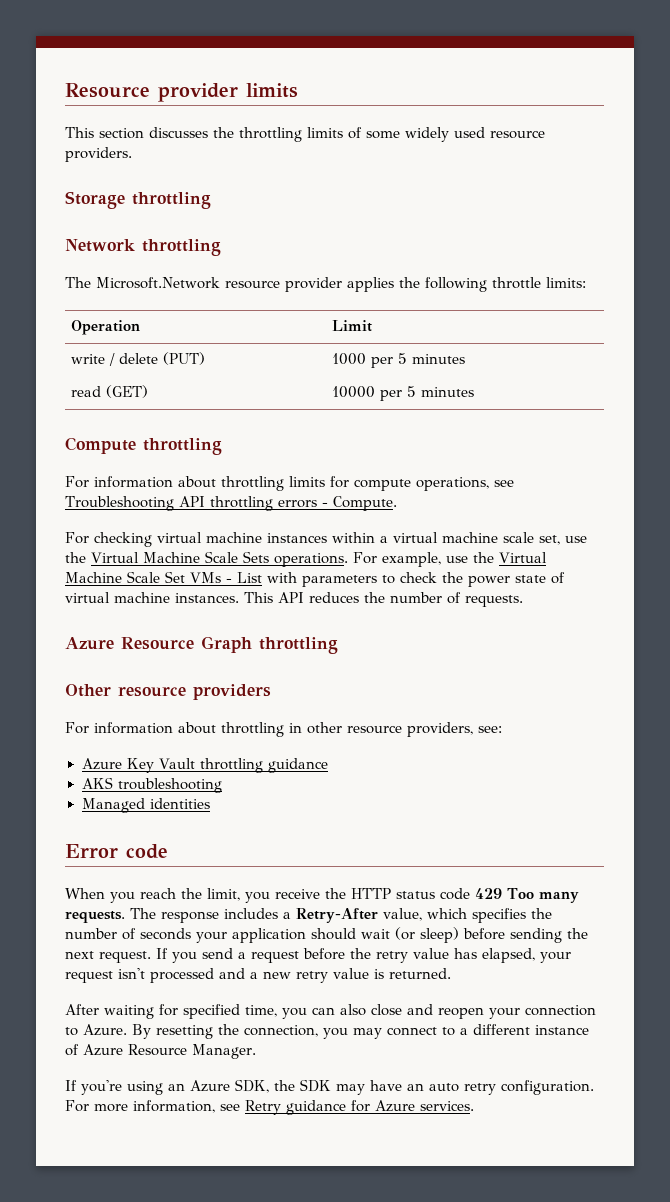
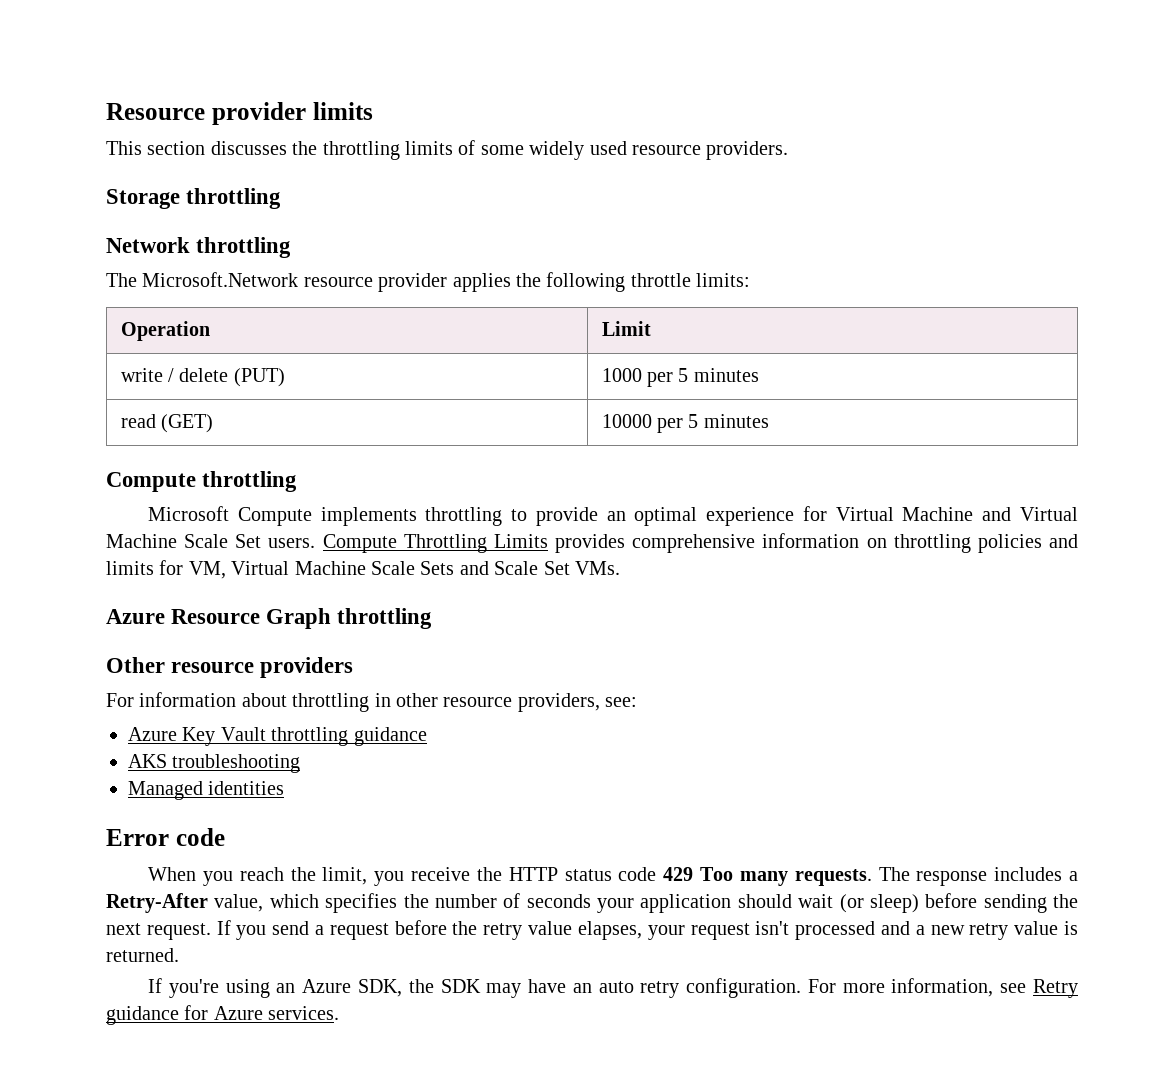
[65,476,514,491] [65,496,397,511] [65,532,587,547] [65,551,547,567] [65,571,565,587] [65,592,523,607] For information about throttling limits for compute operations, see Troubleshooting API throttling errors - Compute. // For checking virtual machine instances within a virtual machine scale set, use the Virtual Machine Scale Sets operations. For example, use the Virtual Machine Scale Set VMs - List with parameters to check the power state of virtual machine instances. This API reduces the number of requests. -> [148,506,1078,526] [106,533,1079,553] [106,560,620,579] Microsoft Compute implements throttling to provide an optimal experience for Virtual Machine and Virtual Machine Scale Set users. Compute Throttling Limits provides comprehensive information on throttling policies and limits for VM, Virtual Machine Scale Sets and Scale Set VMs.
[454,948,535,963] has elapsed, -> [577,921,642,940] elapses,
[65,1004,596,1019] [65,1024,589,1039] [65,1044,256,1059] // After waiting for specified time, you can also close and reopen your connection to Azure. By resetting the connection, you may connect to a different instance of Azure Resource Manager. -> (179, 955) none

